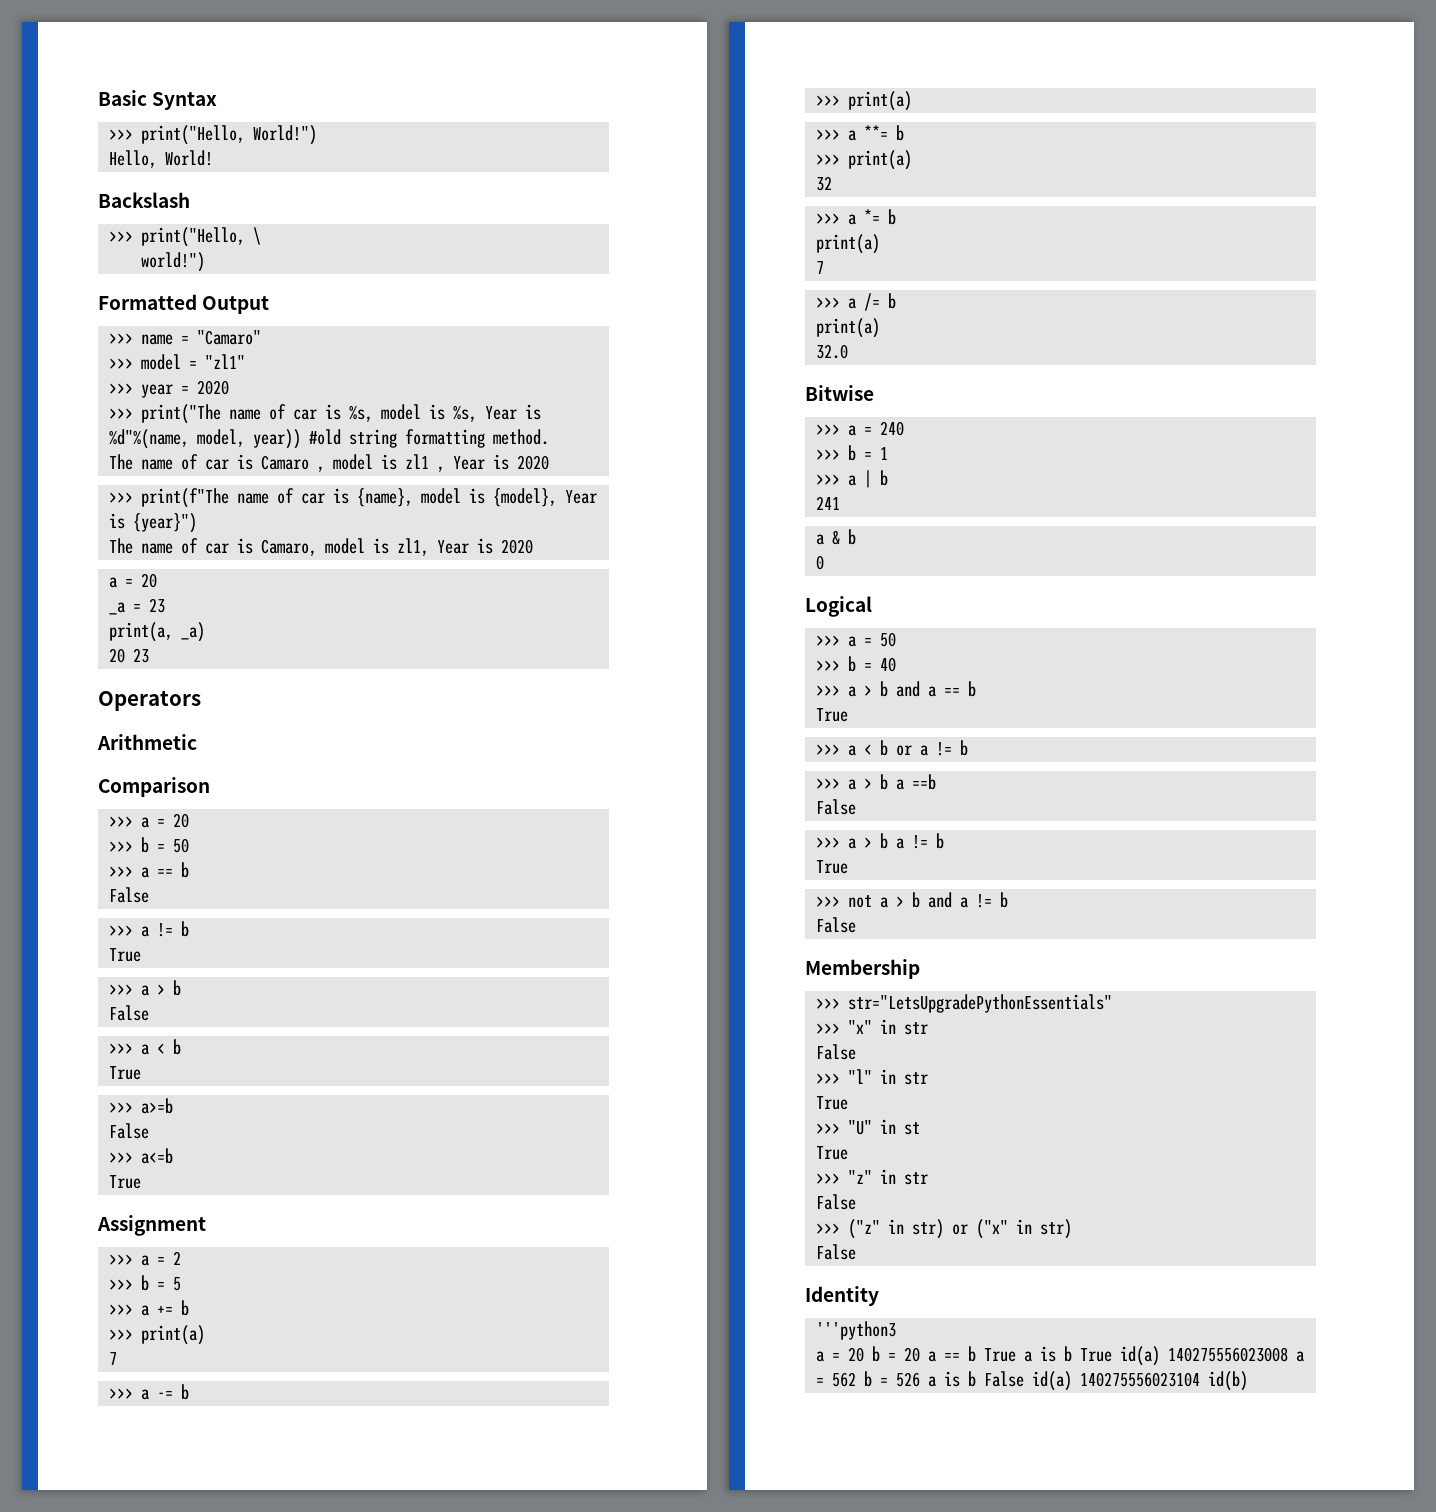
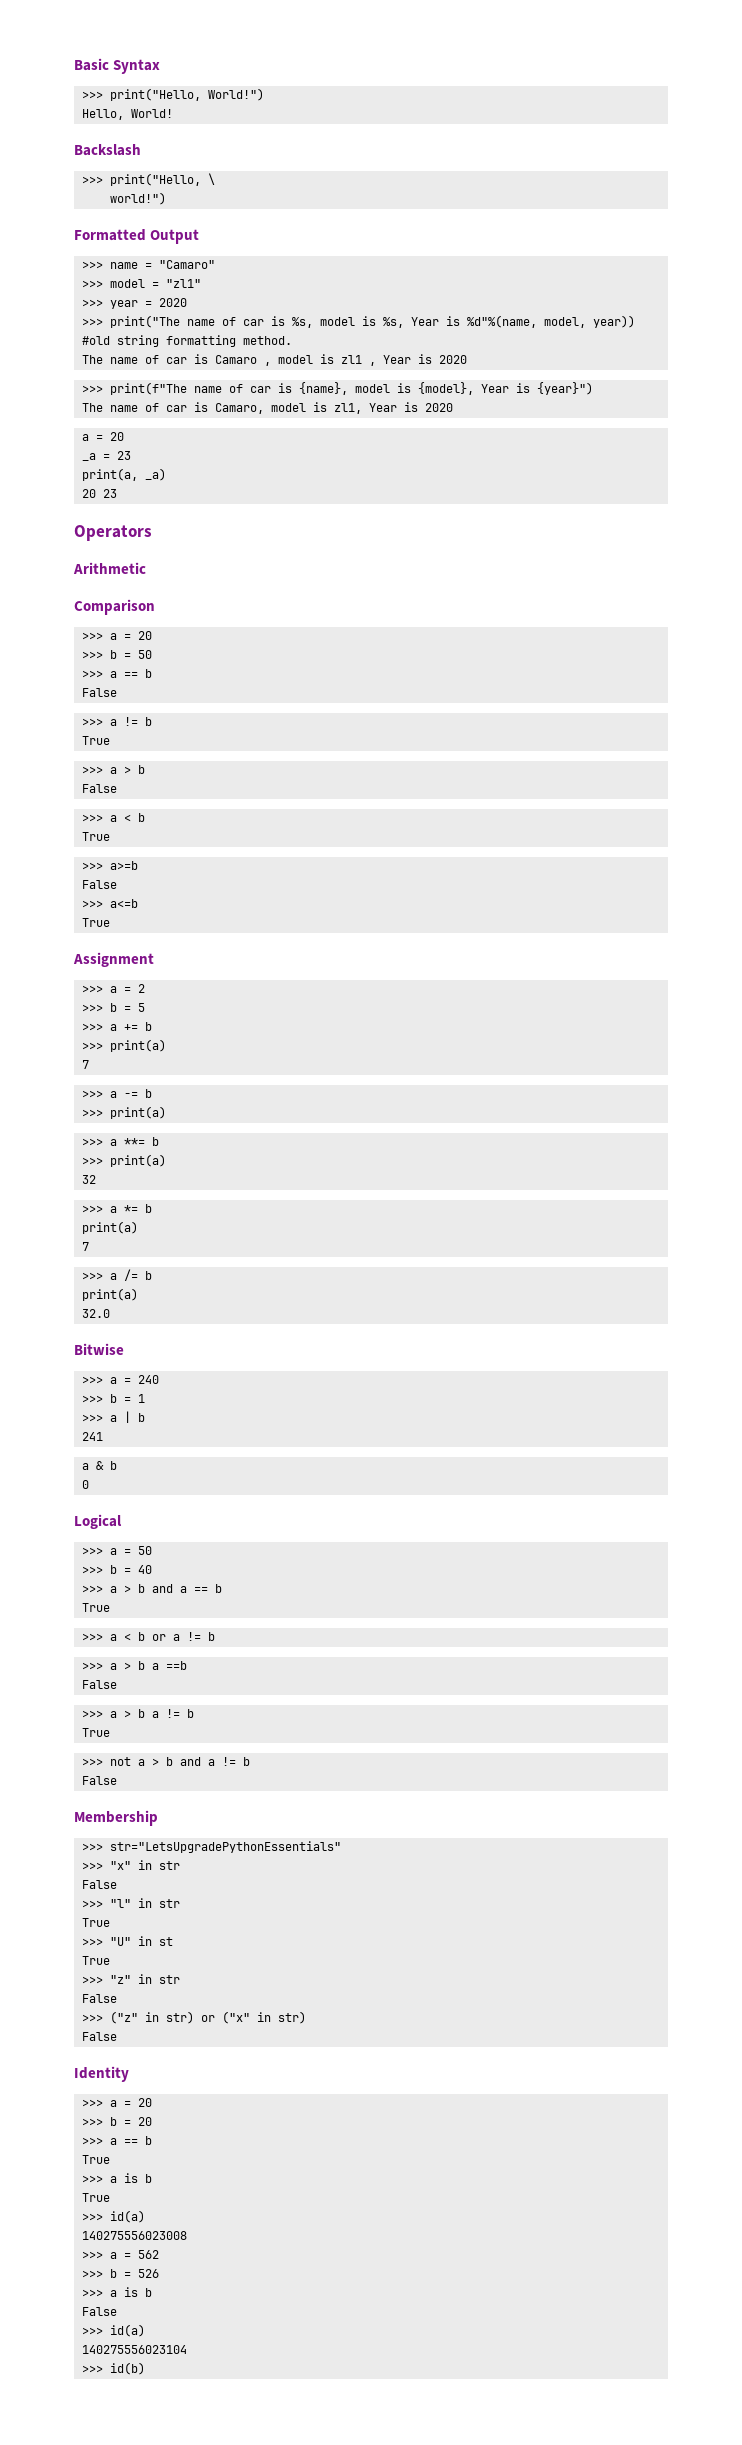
[815,1321,896,1340] [815,1347,864,1362] '''python3 // a = 20 -> [82,2098,153,2107] [82,2118,104,2126] >>> a = 20 // >>>
[927,1346,1160,1366] a == b True a is b True id(a) -> [82,2136,153,2145] [82,2155,111,2164] [82,2173,153,2183] [82,2193,111,2202] [82,2210,146,2223] // >>> a == b // True // >>> a is b // True // >>> id(a) //
(1288, 1354) none -> [82,2251,104,2259] // >>>
(856, 1379) none -> [82,2270,104,2278] // >>>
[927,1371,1072,1391] a is b False id(a) -> [82,2287,153,2297] [82,2307,118,2316] [82,2324,146,2337] // >>> a is b // False // >>> id(a) //
(1200, 1379) none -> [82,2365,104,2373] // >>>

